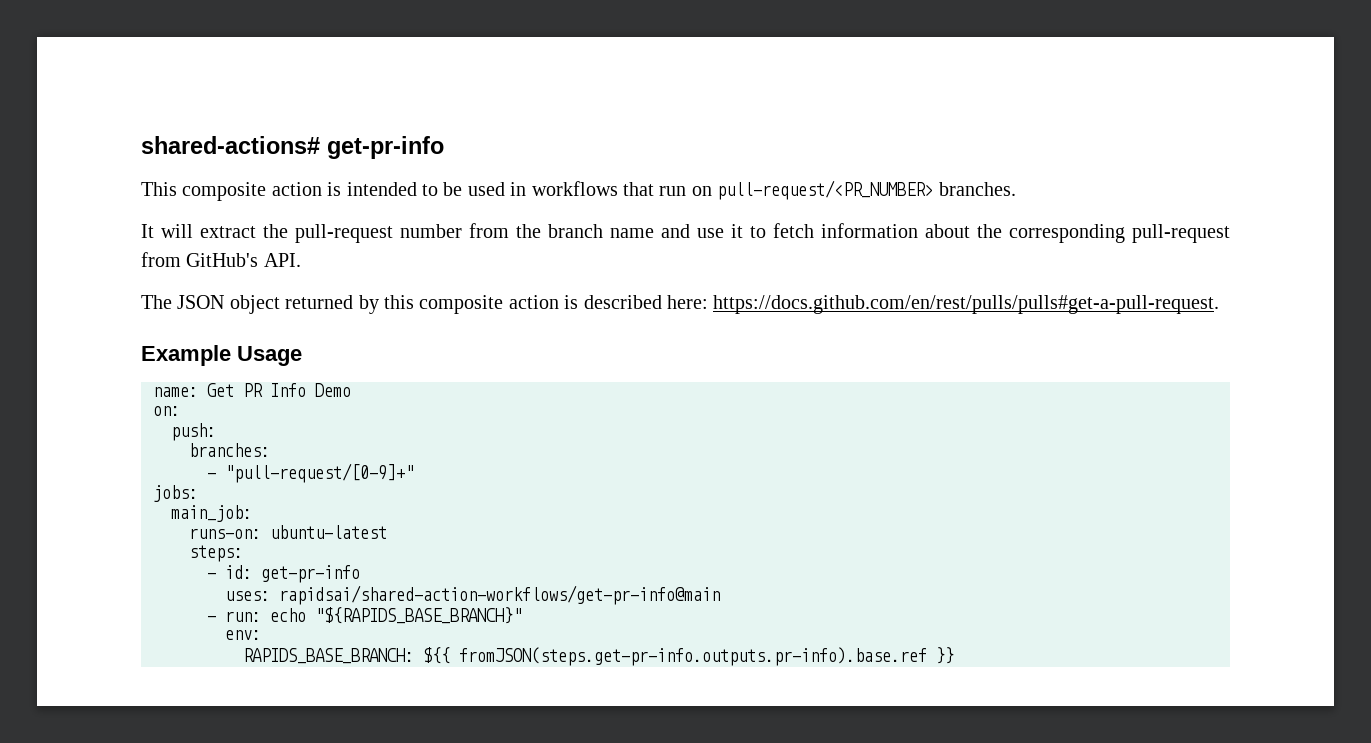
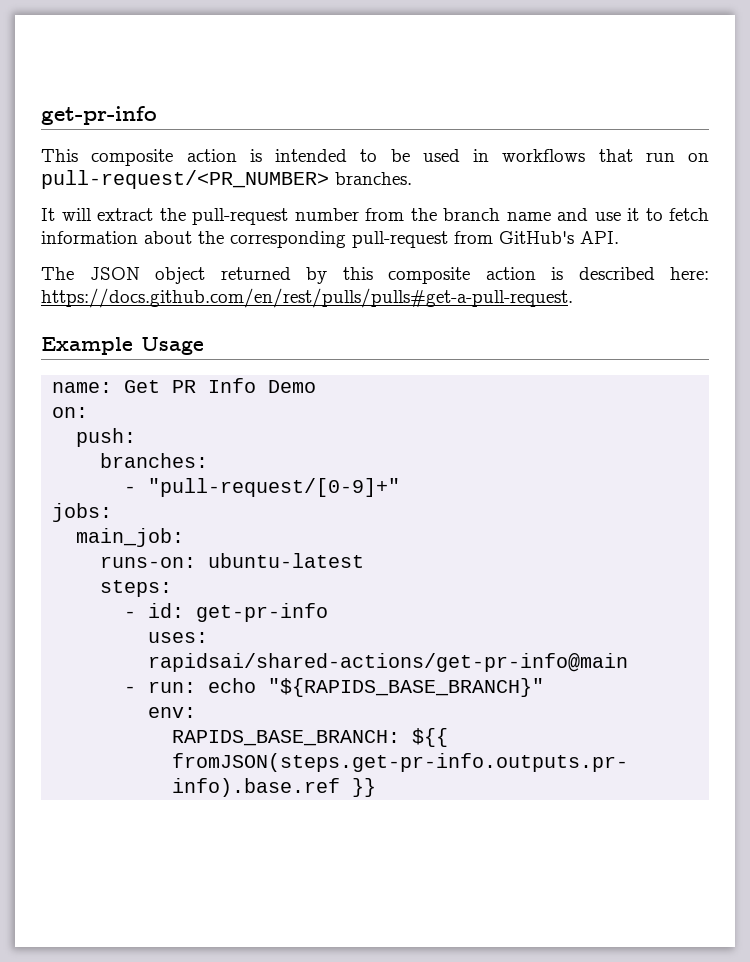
[141,136,320,154] shared-actions# -> (41, 115) none
[279,585,720,605] rapidsai/shared-action-workflows/get-pr-info@main -> [148,653,629,672] rapidsai/shared-actions/get-pr-info@main

